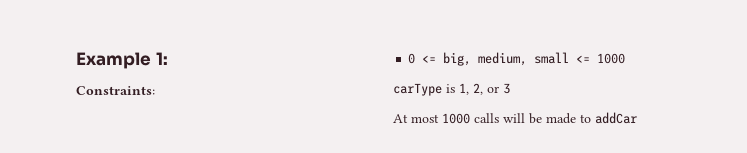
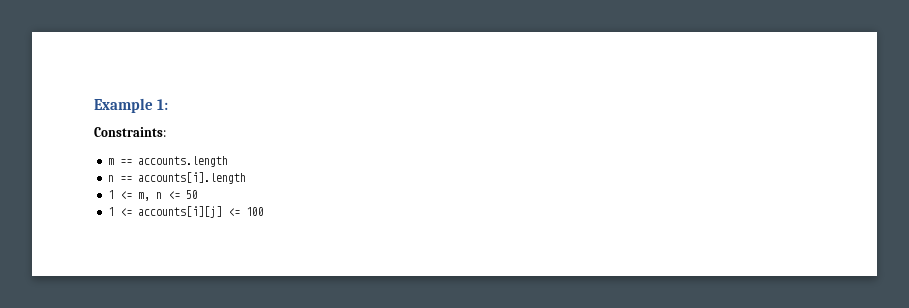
[408,52,626,66] [393,83,510,96] [393,112,637,124] 0 <= big, medium, small <= 1000 // carType is 1, 2, or 3 // At most 1000 calls will be made to addCar -> [108,156,229,167] [108,172,247,184] [108,190,199,201] [108,206,265,218] m == accounts.length // n == accounts[i].length // 1 <= m, n <= 50 // 1 <= accounts[i][j] <= 100

